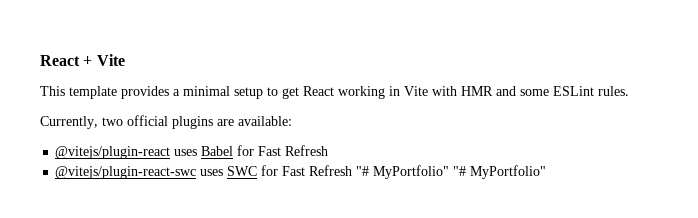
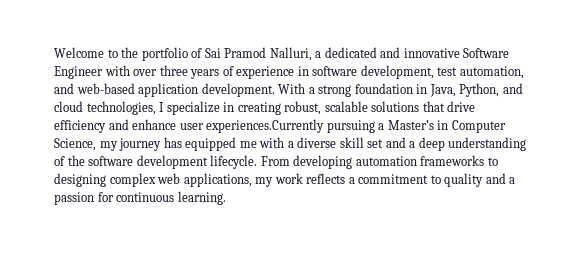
[40,54,125,66] [40,86,629,99] [40,115,292,129] [55,145,329,159] [55,165,547,179] React + Vite // This template provides a minimal setup to get React working in Vite with HMR and some ESLint rules. // Currently, two official plugins are available: // @vitejs/plugin-react uses Babel for Fast Refresh // @vitejs/plugin-react-swc uses SWC for Fast Refresh "# MyPortfolio" "# MyPortfolio" -> [54,47,510,61] [54,65,524,79] [54,83,523,97] [54,101,476,115] [54,119,506,133] [54,137,527,151] [54,155,498,169] [54,173,516,187] [54,191,226,205] Welcome to the portfolio of Sai Pramod Nalluri, a dedicated and innovative Software Engineer with over three years of experience in software development, test automation, and web-based application development. With a strong foundation in Java, Python, and cloud technologies, I specialize in creating robust, scalable solutions that drive efficiency and enhance user experiences.Currently pursuing a Master’s in Computer Science, my journey has equipped me with a diverse skill set and a deep understanding of the software development lifecycle. From developing automation frameworks to designing complex web applications, my work reflects a commitment to quality and a passion for continuous learning.

